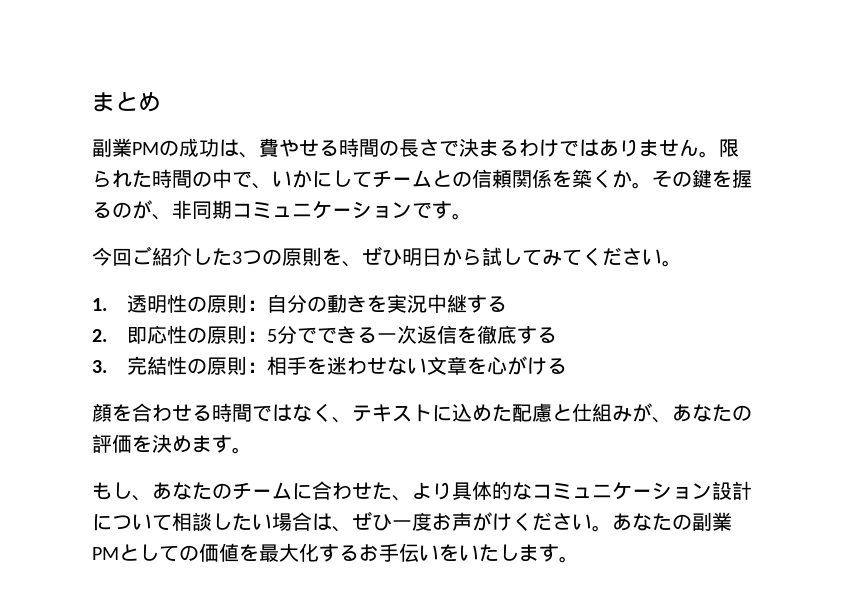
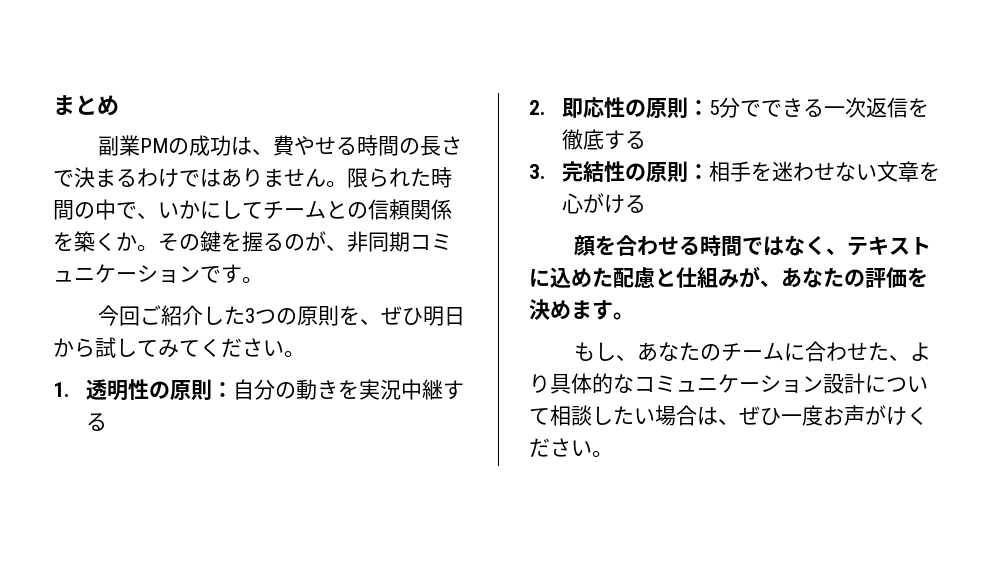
[612,512,732,531] [92,543,579,563] あなたの副業PMとしての価値を最大化するお手伝いをいたします。 -> (613, 454) none

